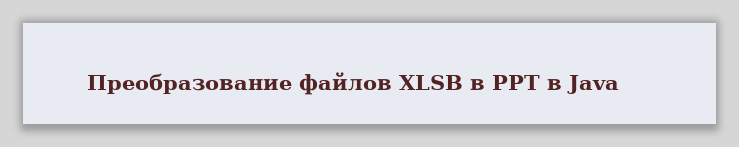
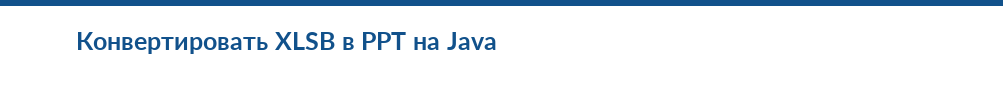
[87,72,392,95] Преобразование файлов -> [76,32,268,54] Конвертировать
[547,79,562,90] в -> [413,37,440,50] на

